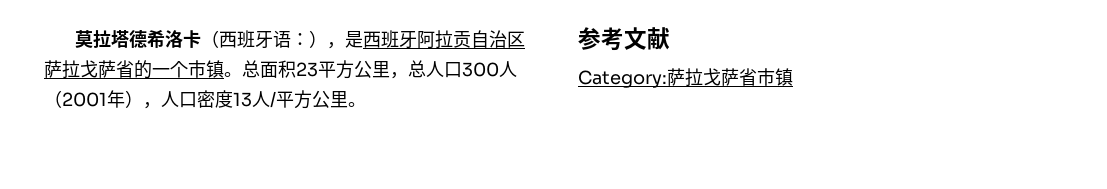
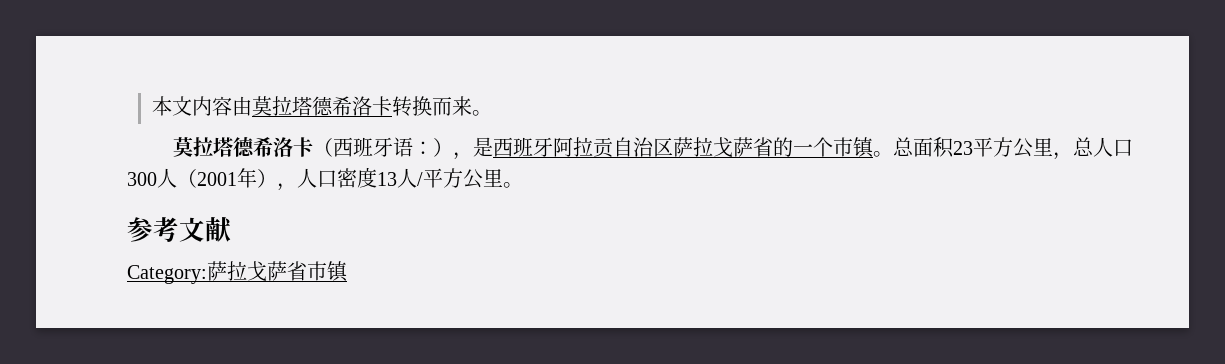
(74, 39) none -> [152,96,493,117] 本文内容由莫拉塔德希洛卡转换而来。 //

